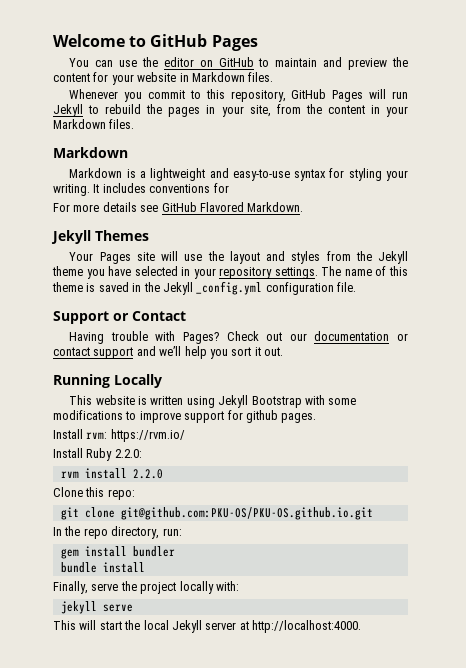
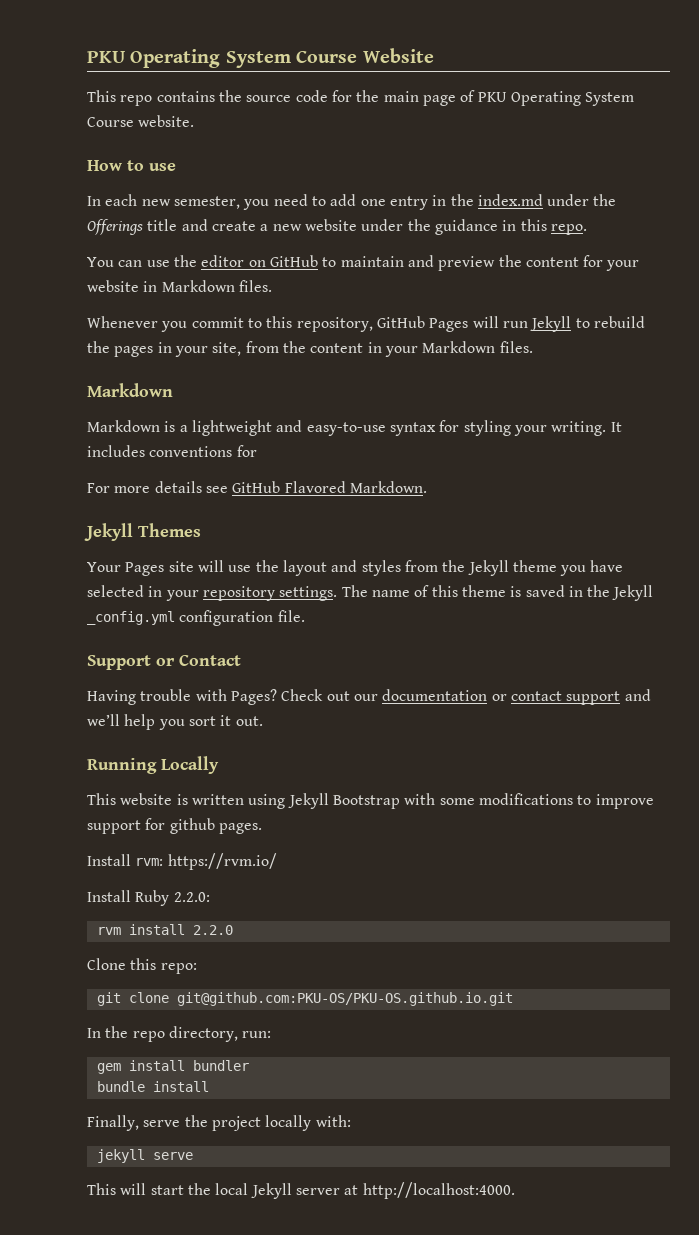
[53,34,258,51] Welcome to GitHub Pages -> [87,48,434,68] [87,90,635,106] [87,115,195,127] [87,160,176,171] [87,194,617,210] [87,219,587,235] PKU Operating System Course Website // This repo contains the source code for the main page of PKU Operating System Course website. // How to use // In each new semester, you need to add one entry in the index.md under the Offerings title and create a new website under the guidance in this repo.

